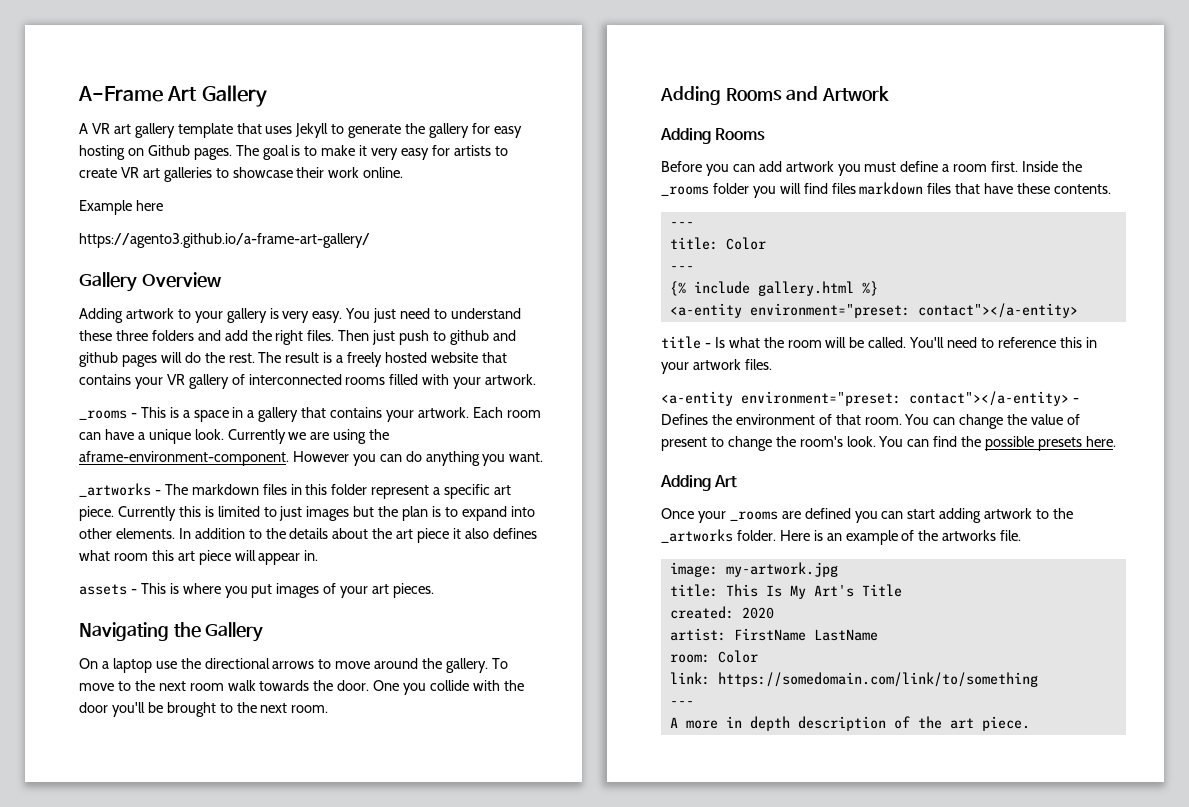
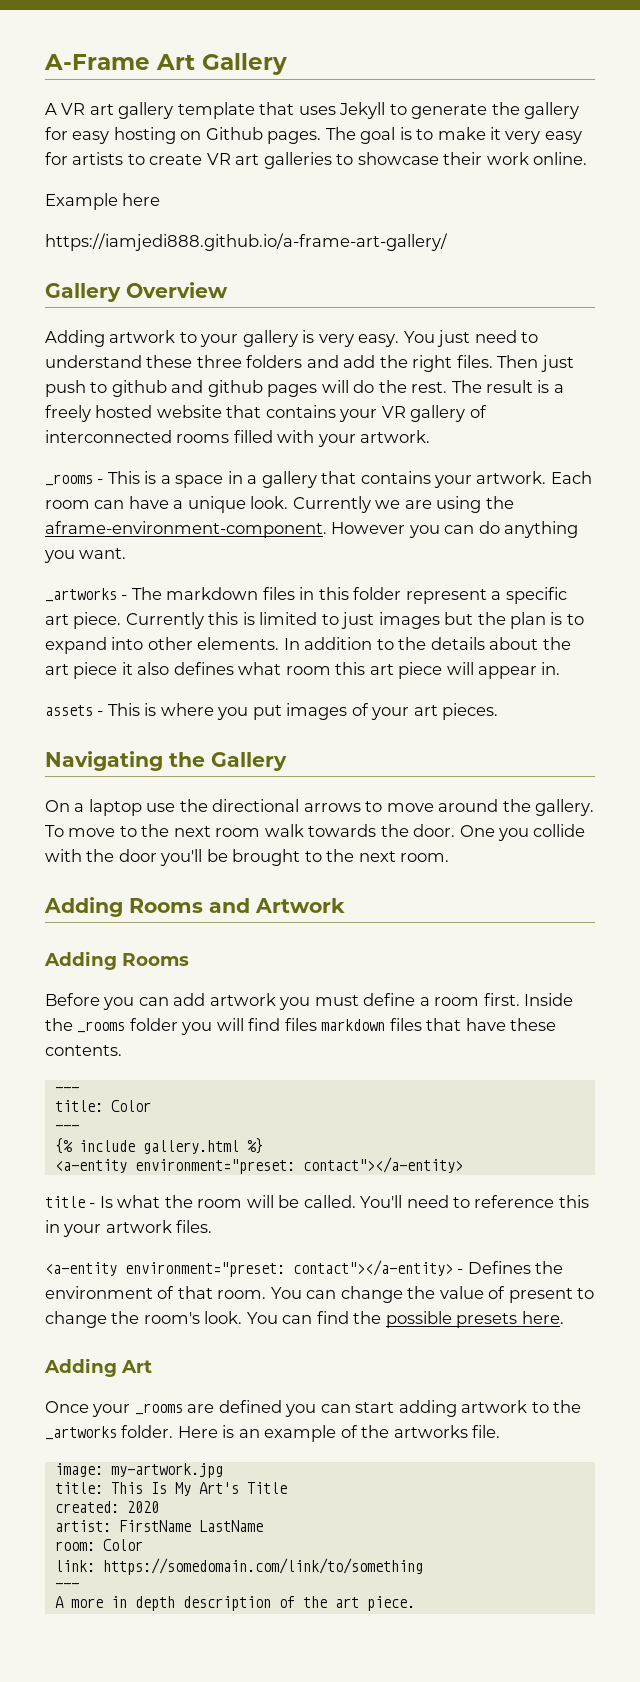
[79,233,370,248] https://agento3.github.io/a-frame-art-gallery/ -> [45,233,448,251] https://iamjedi888.github.io/a-frame-art-gallery/

